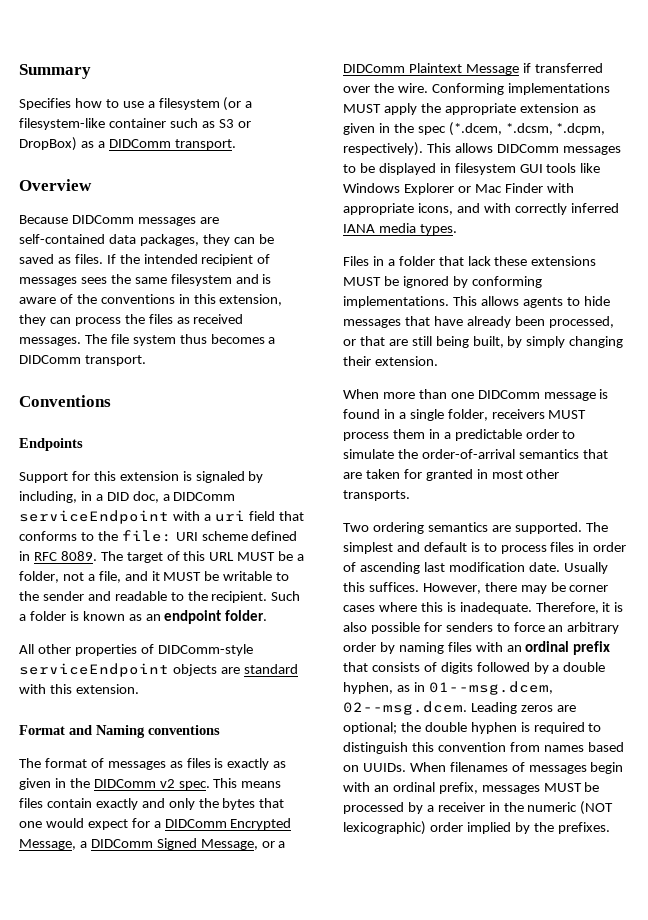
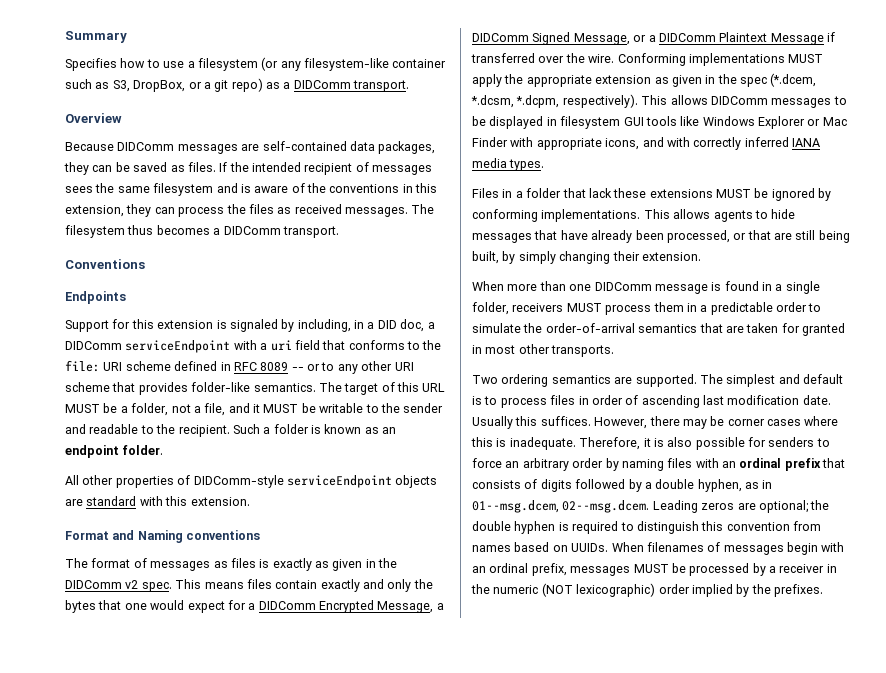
[245,101,253,108] a -> [280,61,301,71] any
[218,119,251,128] [19,137,77,151] S3 or DropBox) -> [112,78,263,92] S3, DropBox, or a git repo)
[110,334,176,346] file system -> [65,225,125,238] filesystem
[60,551,97,561] 8089. -> [260,361,414,374] [65,382,316,395] 8089 -- or to any other URI scheme that provides folder-like semantics.

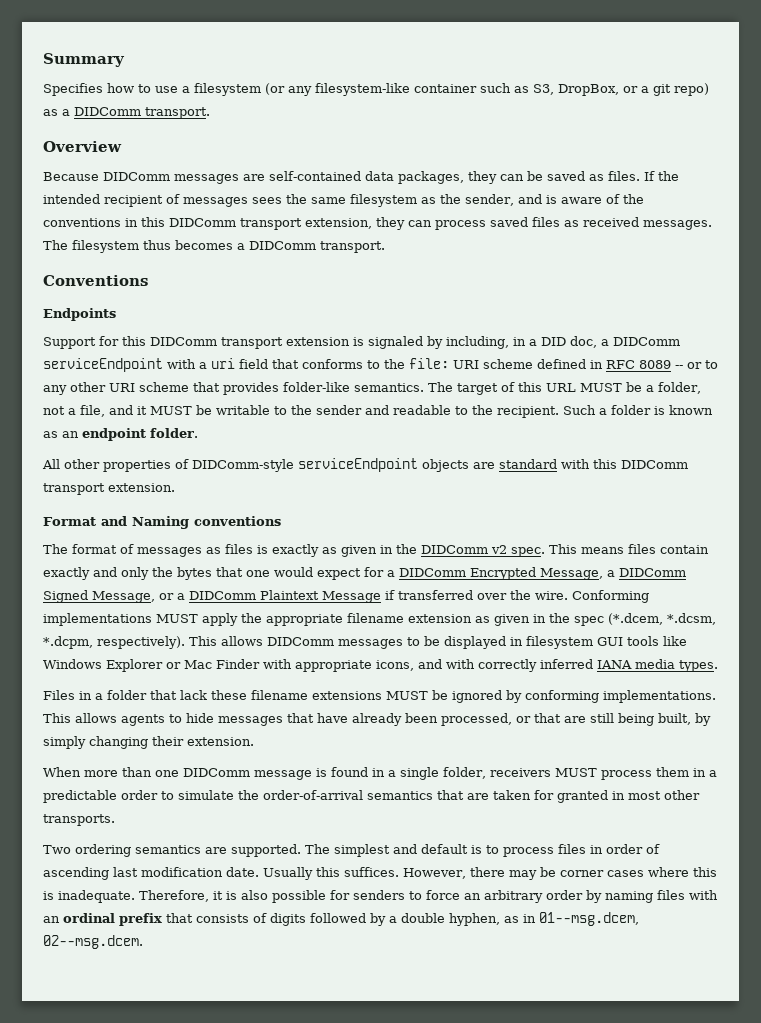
(214, 189) none -> [421,194,514,206] as the sender,
(438, 188) none -> [169,218,302,230] DIDComm transport
[226,204,246,214] the -> [490,217,528,227] saved
(154, 324) none -> [150,337,283,349] DIDComm transport
(188, 501) none -> [621,460,688,469] [43,483,105,495] DIDComm transport
(592, 81) none -> [347,613,404,623] filename
(647, 193) none -> [251,690,308,700] filename
[652,500,830,513] [472,521,821,534] [472,542,845,555] [472,563,837,576] [471,583,823,597] Leading zeros are optional; the double hyphen is required to distinguish this convention from names based on UUIDs. When filenames of messages begin with an ordinal prefix, messages MUST be processed by a receiver in the numeric (NOT lexicographic) order implied by the prefixes. -> (143, 942) none

